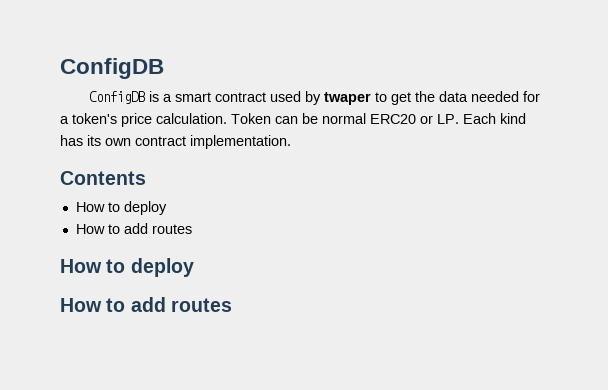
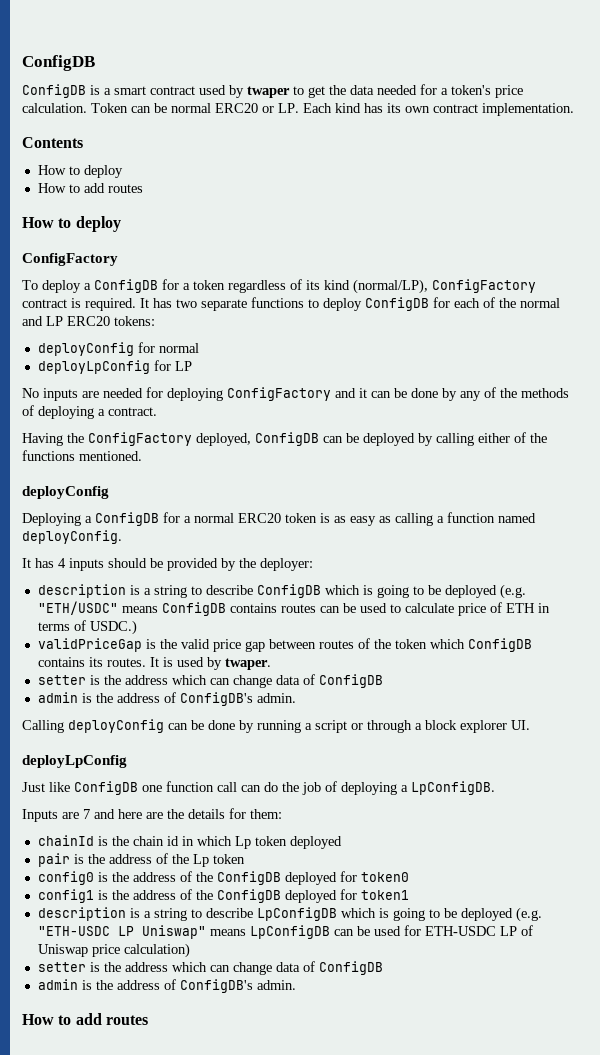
(194, 267) none -> [22,253,118,266] [22,279,536,294] [22,297,560,311] [22,316,155,326] [37,342,199,356] [37,360,192,374] [22,387,569,401] [22,405,157,419] [22,432,547,446] [22,450,142,461] [22,486,109,499] [22,512,536,526] [22,530,122,544] [22,558,313,571] [37,584,526,599] [37,601,550,616] [37,620,137,635] [37,638,532,652] [37,657,271,670] [37,674,383,688] [37,692,296,706] [22,719,530,733] [22,755,127,768] [22,781,495,795] [22,808,282,822] [37,835,342,849] [37,853,245,867] [37,871,409,885] [37,889,409,903] [37,907,542,922] [37,925,533,939] [37,943,190,958] [37,961,383,975] [37,979,296,993] // ConfigFactory // To deploy a ConfigDB for a token regardless of its kind (normal/LP), ConfigFactory contract is required. It has two separate functions to deploy ConfigDB for each of the normal and LP ERC20 tokens: // deployConfig for normal // deployLpConfig for LP // No inputs are needed for deploying ConfigFactory and it can be done by any of the methods of deploying a contract. // Having the ConfigFactory deployed, ConfigDB can be deployed by calling either of the functions mentioned. // deployConfig // Deploying a ConfigDB for a normal ERC20 token is as easy as calling a function named deployConfig. // It has 4 inputs should be provided by the deployer: // description is a string to describe ConfigDB which is going to be deployed (e.g. "ETH/USDC" means ConfigDB contains routes can be used to calculate price of ETH in terms of USDC.) // validPriceGap is the valid price gap between routes of the token which ConfigDB contains its routes. It is used by twaper. // setter is the address which can change data of ConfigDB // admin is the address of ConfigDB's admin. // Calling deployConfig can be done by running a script or through a block explorer UI. // deployLpConfig // Just like ConfigDB one function call can do the job of deploying a LpConfigDB. // Inputs are 7 and here are the details for them: // chainId is the chain id in which Lp token deployed // pair is the address of the Lp token // config0 is the address of the ConfigDB deployed for token0 // config1 is the address of the ConfigDB deployed for token1 // description is a string to describe LpConfigDB which is going to be deployed (e.g. "ETH-USDC LP Uniswap" means LpConfigDB can be used for ETH-USDC LP of Uniswap price calculation) // setter is the address which can change data of ConfigDB // admin is the address of ConfigDB's admin.

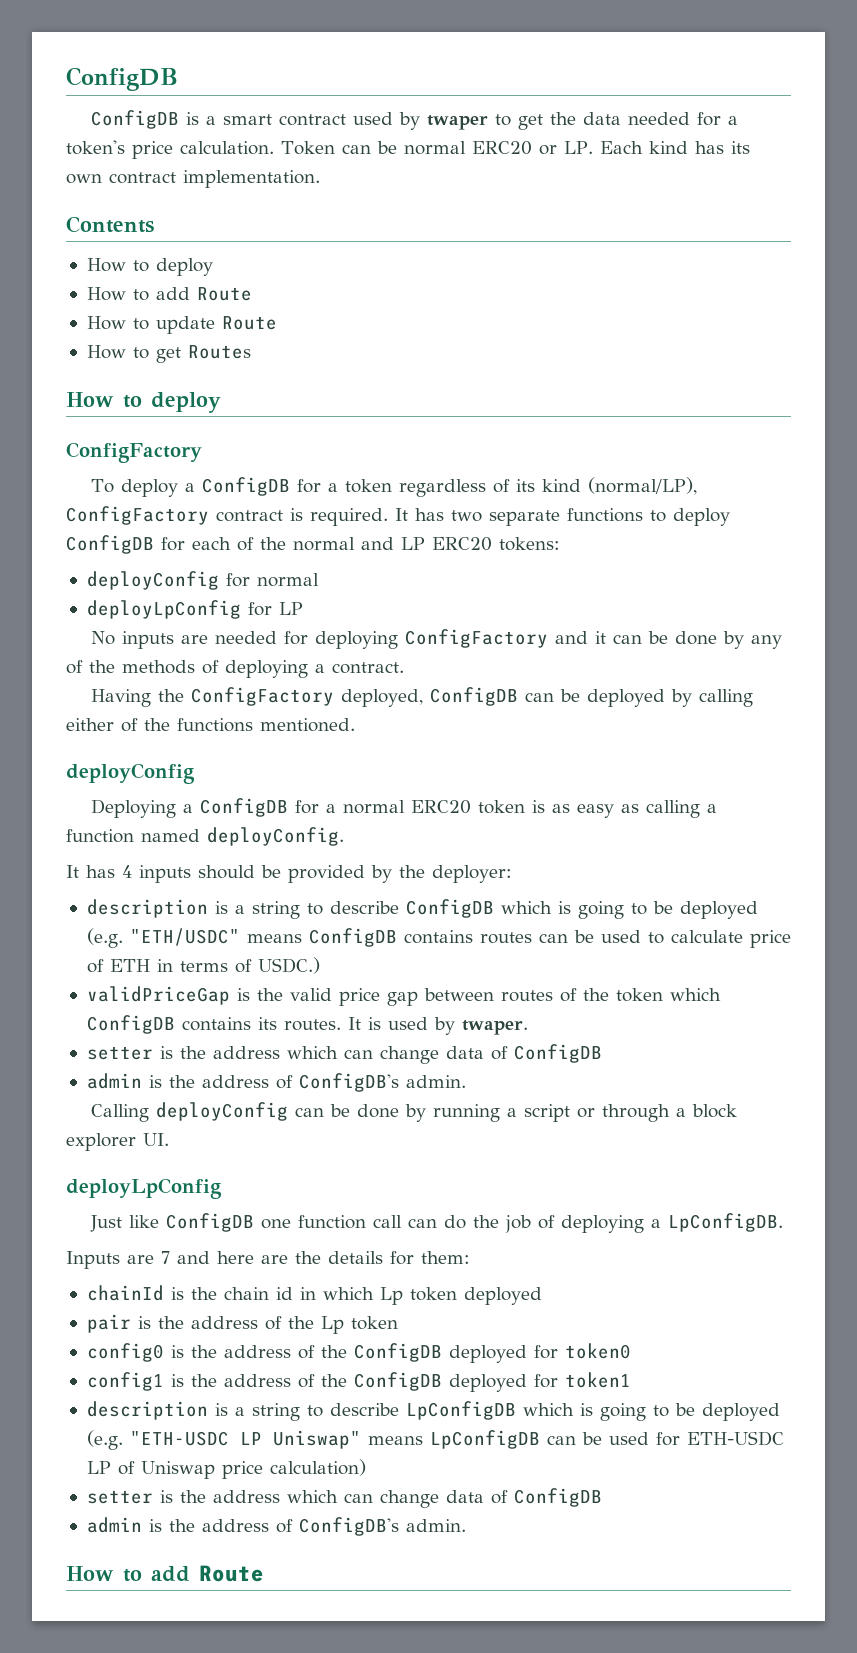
[107,184,143,193] routes -> [196,287,252,301] [86,316,277,334] [86,345,251,363] Route // How to update Route // How to get Routes
[105,1015,148,1025] routes -> [199,1565,264,1582] Route

